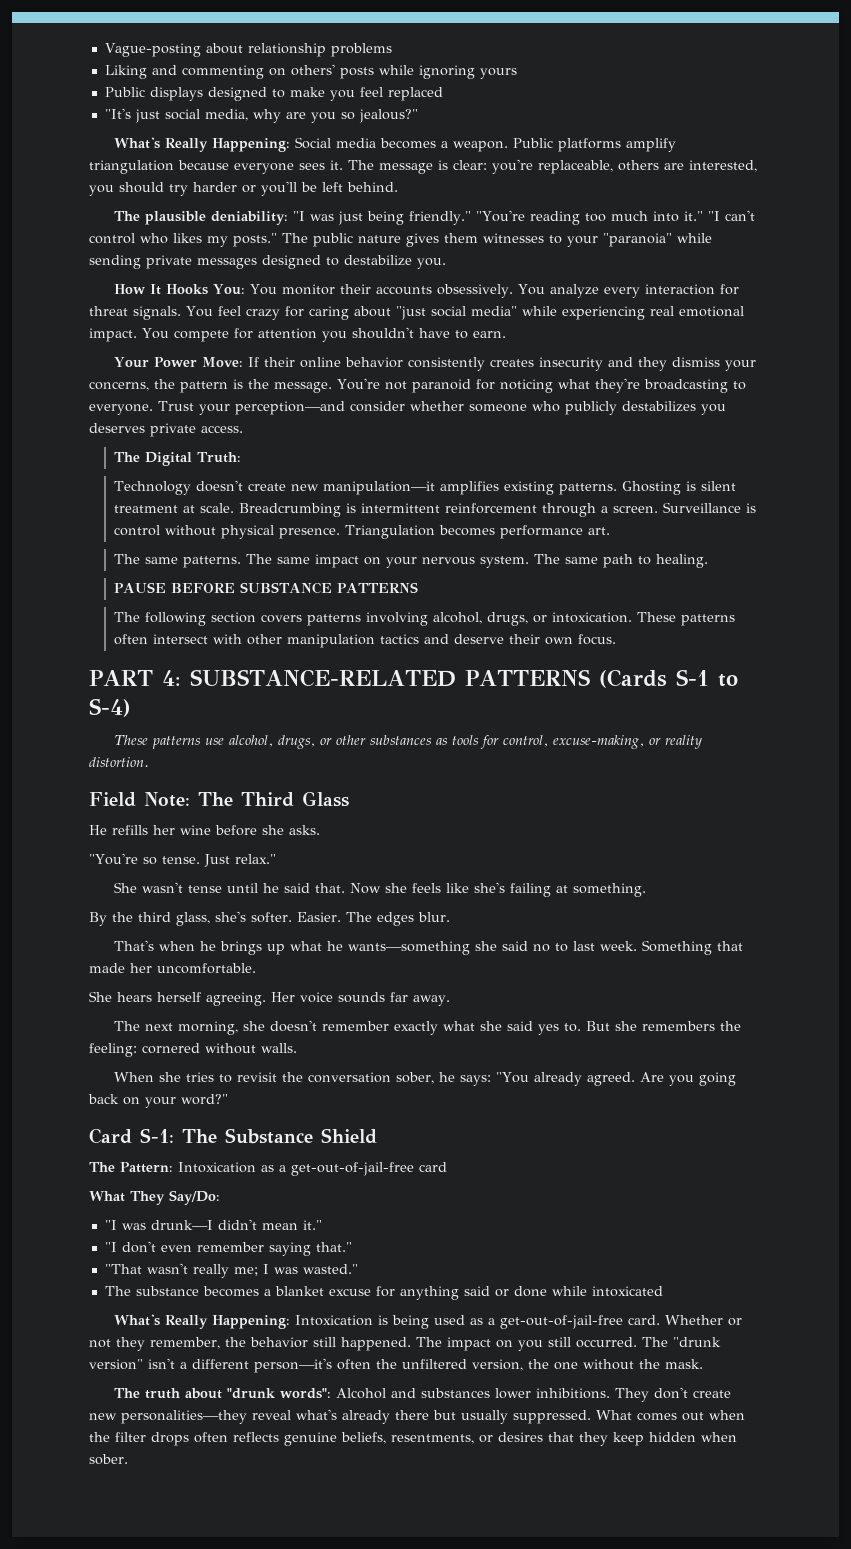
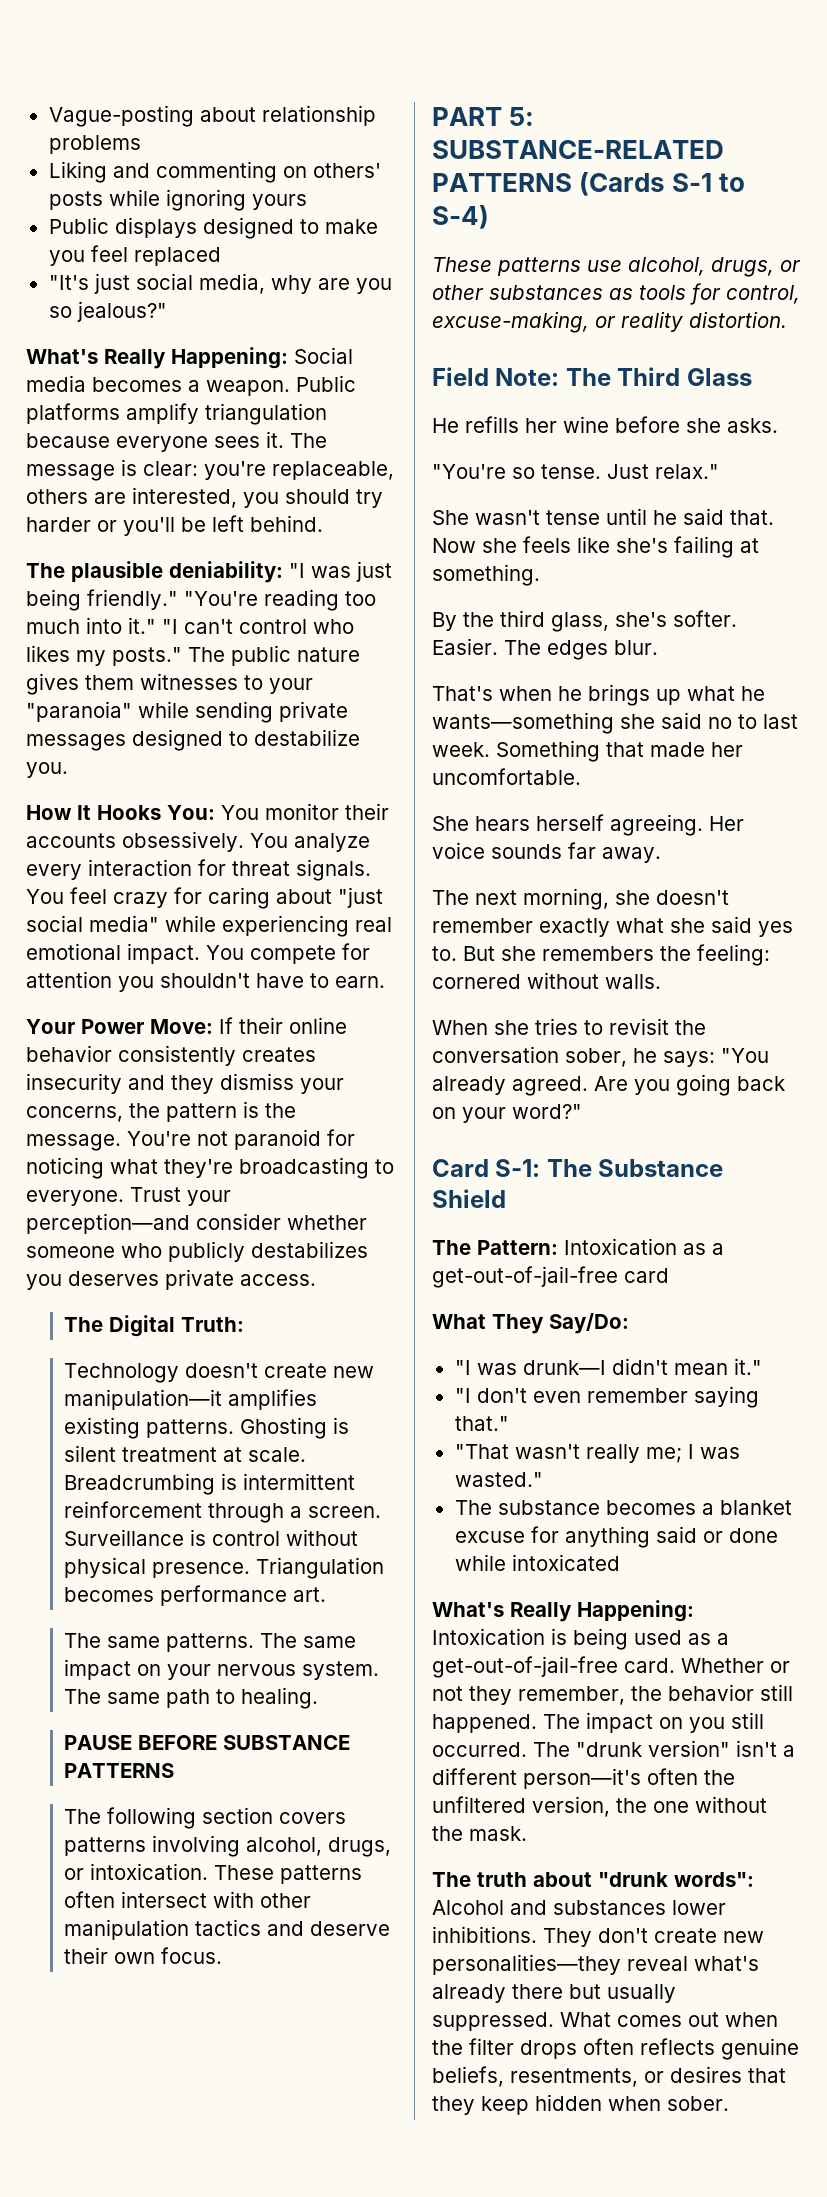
[161,670,181,686] 4: -> [509,107,535,126] 5:

